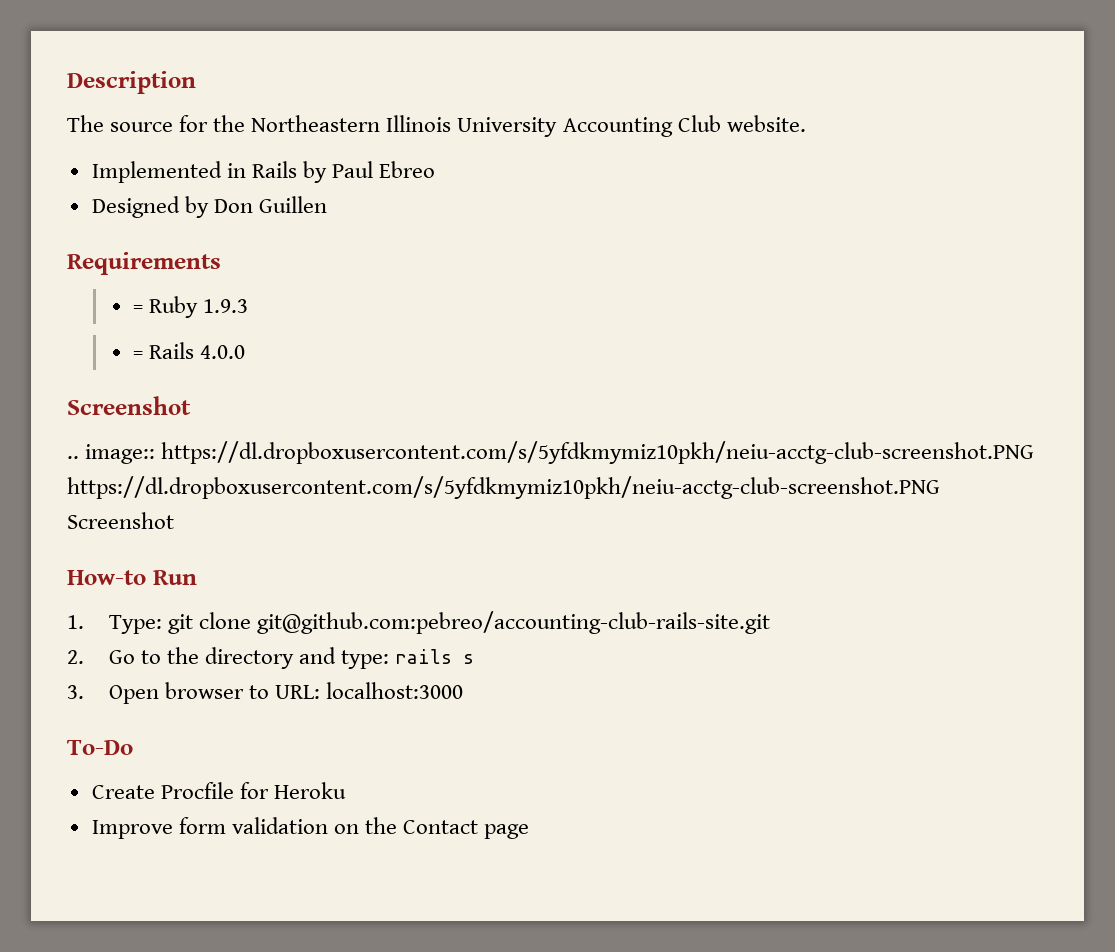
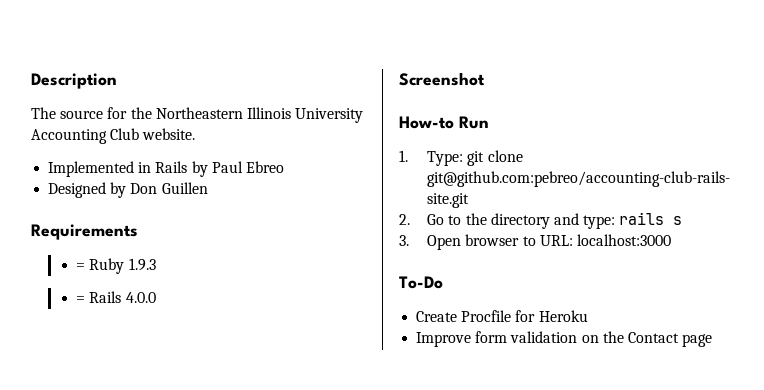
[67,441,1035,464] [67,476,940,499] [67,512,174,529] // .. image:: https://dl.dropboxusercontent.com/s/5yfdkmymiz10pkh/neiu-acctg-club-screenshot.PNG https://dl.dropboxusercontent.com/s/5yfdkmymiz10pkh/neiu-acctg-club-screenshot.PNG Screenshot -> (485, 79) none

